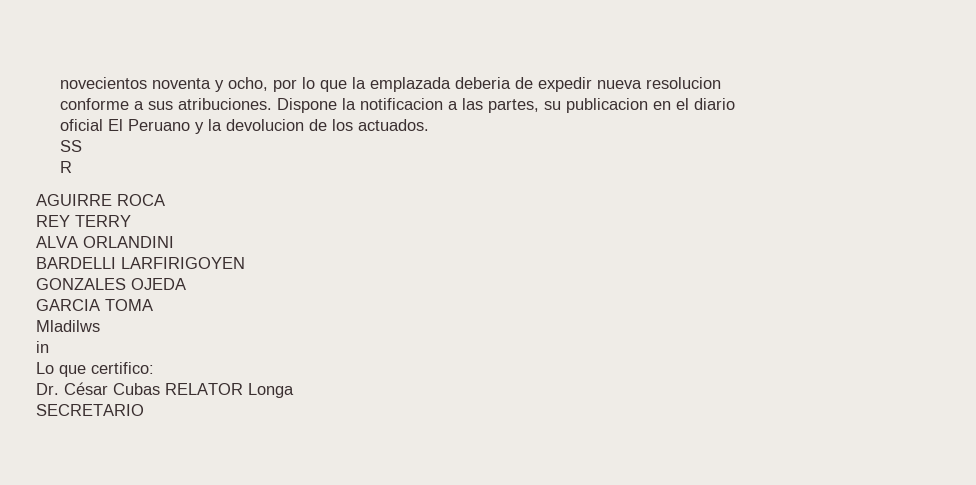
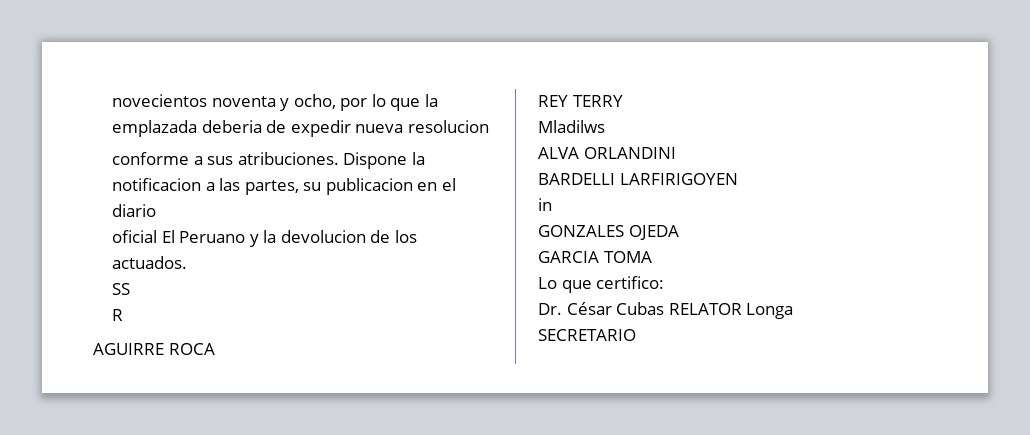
(131, 221) none -> [538,120,605,133] // Mladilws
(245, 263) none -> [538,198,552,211] // in
[36,320,100,332] [36,341,49,353] // Mladilws // in -> (652, 257) none

